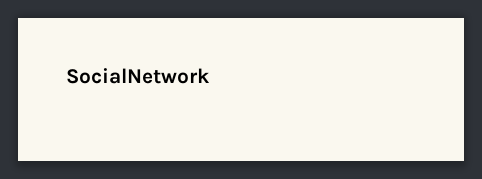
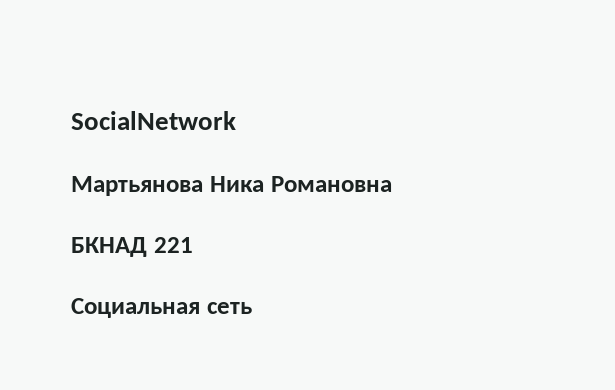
(210, 76) none -> [71,176,392,196] [71,237,193,257] [71,298,252,318] // Мартьянова Ника Романовна // БКНАД 221 // Cоциальная сеть

